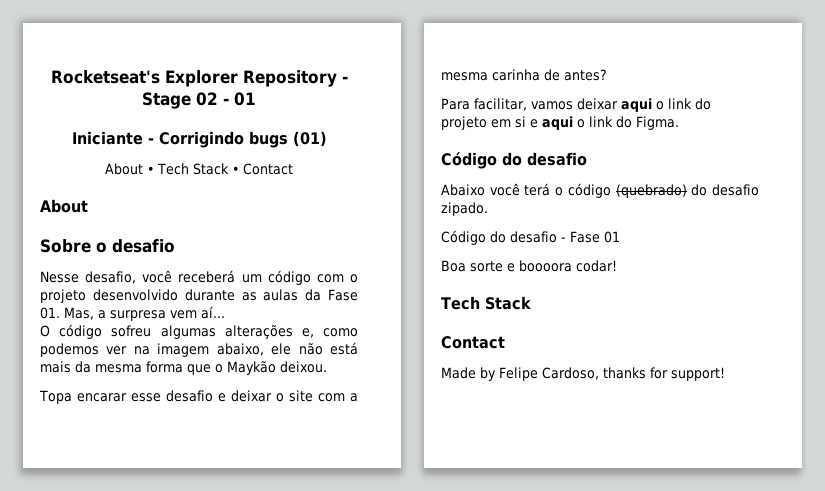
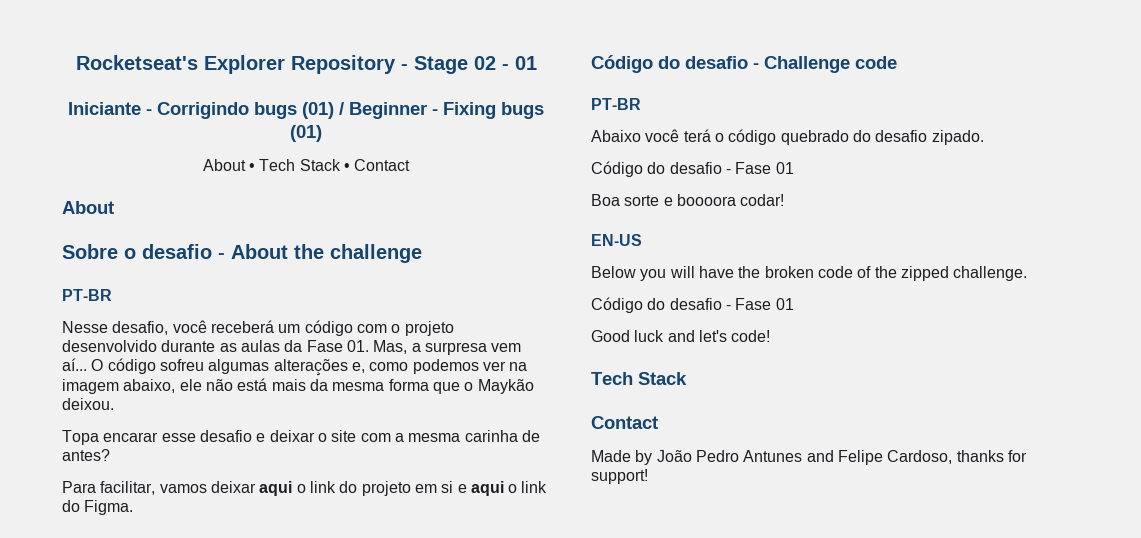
(327, 139) none -> [339,102,544,119] [290,125,322,142] / Beginner - Fixing bugs (01)
(175, 246) none -> [218,244,422,263] [62,289,112,301] - About the challenge // PT-BR
(225, 312) // -> (87, 364) none
(587, 159) none -> [753,56,897,73] [591,98,641,110] - Challenge code // PT-BR
[615,184,687,198] (quebrado) -> [780,130,849,145] quebrado
(617, 266) none -> [591,234,642,246] [591,266,1028,281] [591,297,794,313] [591,330,771,342] // EN-US // Below you will have the broken code of the zipped challenge. // Código do desafio - Fase 01 // Good luck and let's code!
(496, 374) none -> [656,450,834,462] João Pedro Antunes and

